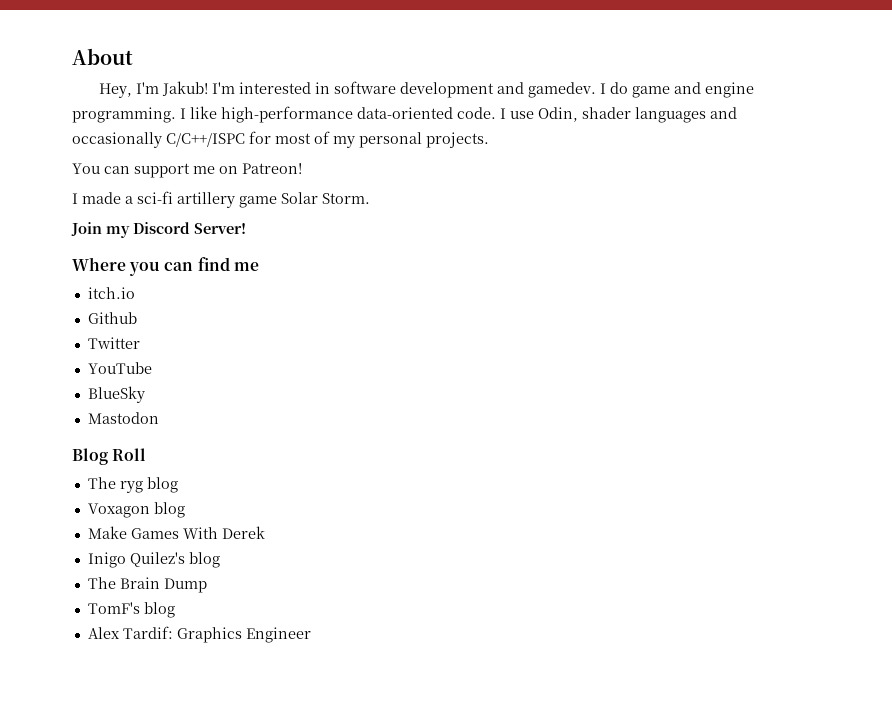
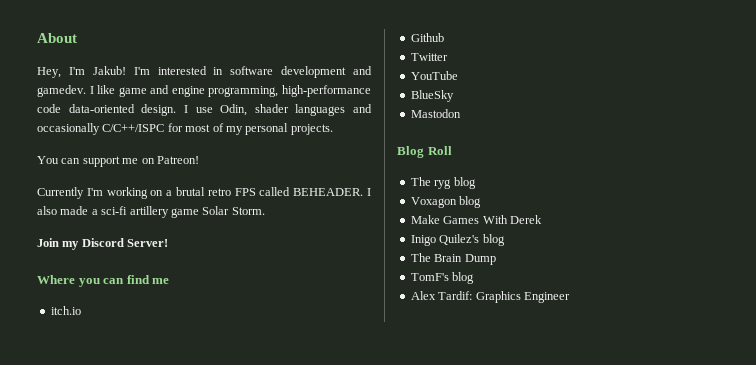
[609,82,628,94] do -> [97,85,116,94] like
[72,106,496,123] programming. I like high-performance data-oriented code. -> [208,85,371,97] [37,104,177,116] programming, high-performance code data-oriented design.
[72,193,78,204] I -> [37,187,372,199] [37,206,57,215] Currently I'm working on a brutal retro FPS called BEHEADER. I also

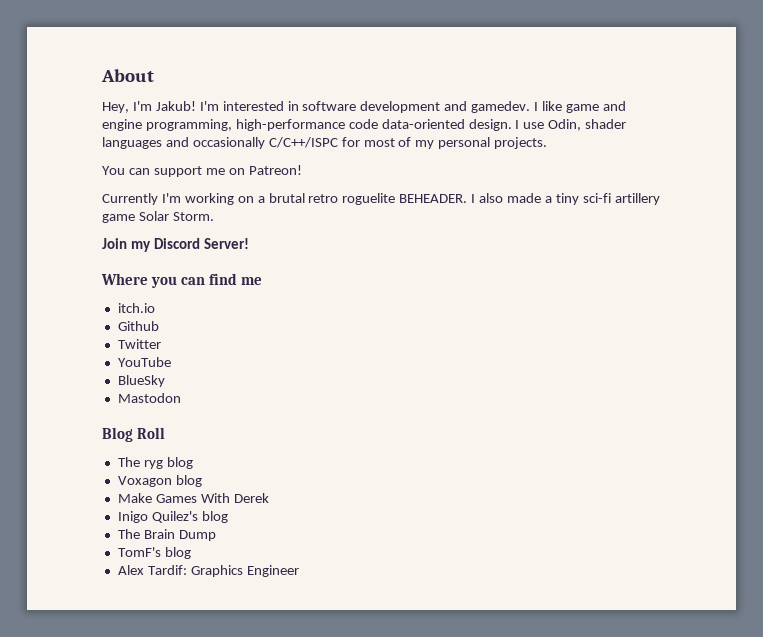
[234,187,291,196] FPS called -> [342,193,396,205] roguelite
(98, 212) none -> [555,193,579,205] tiny

